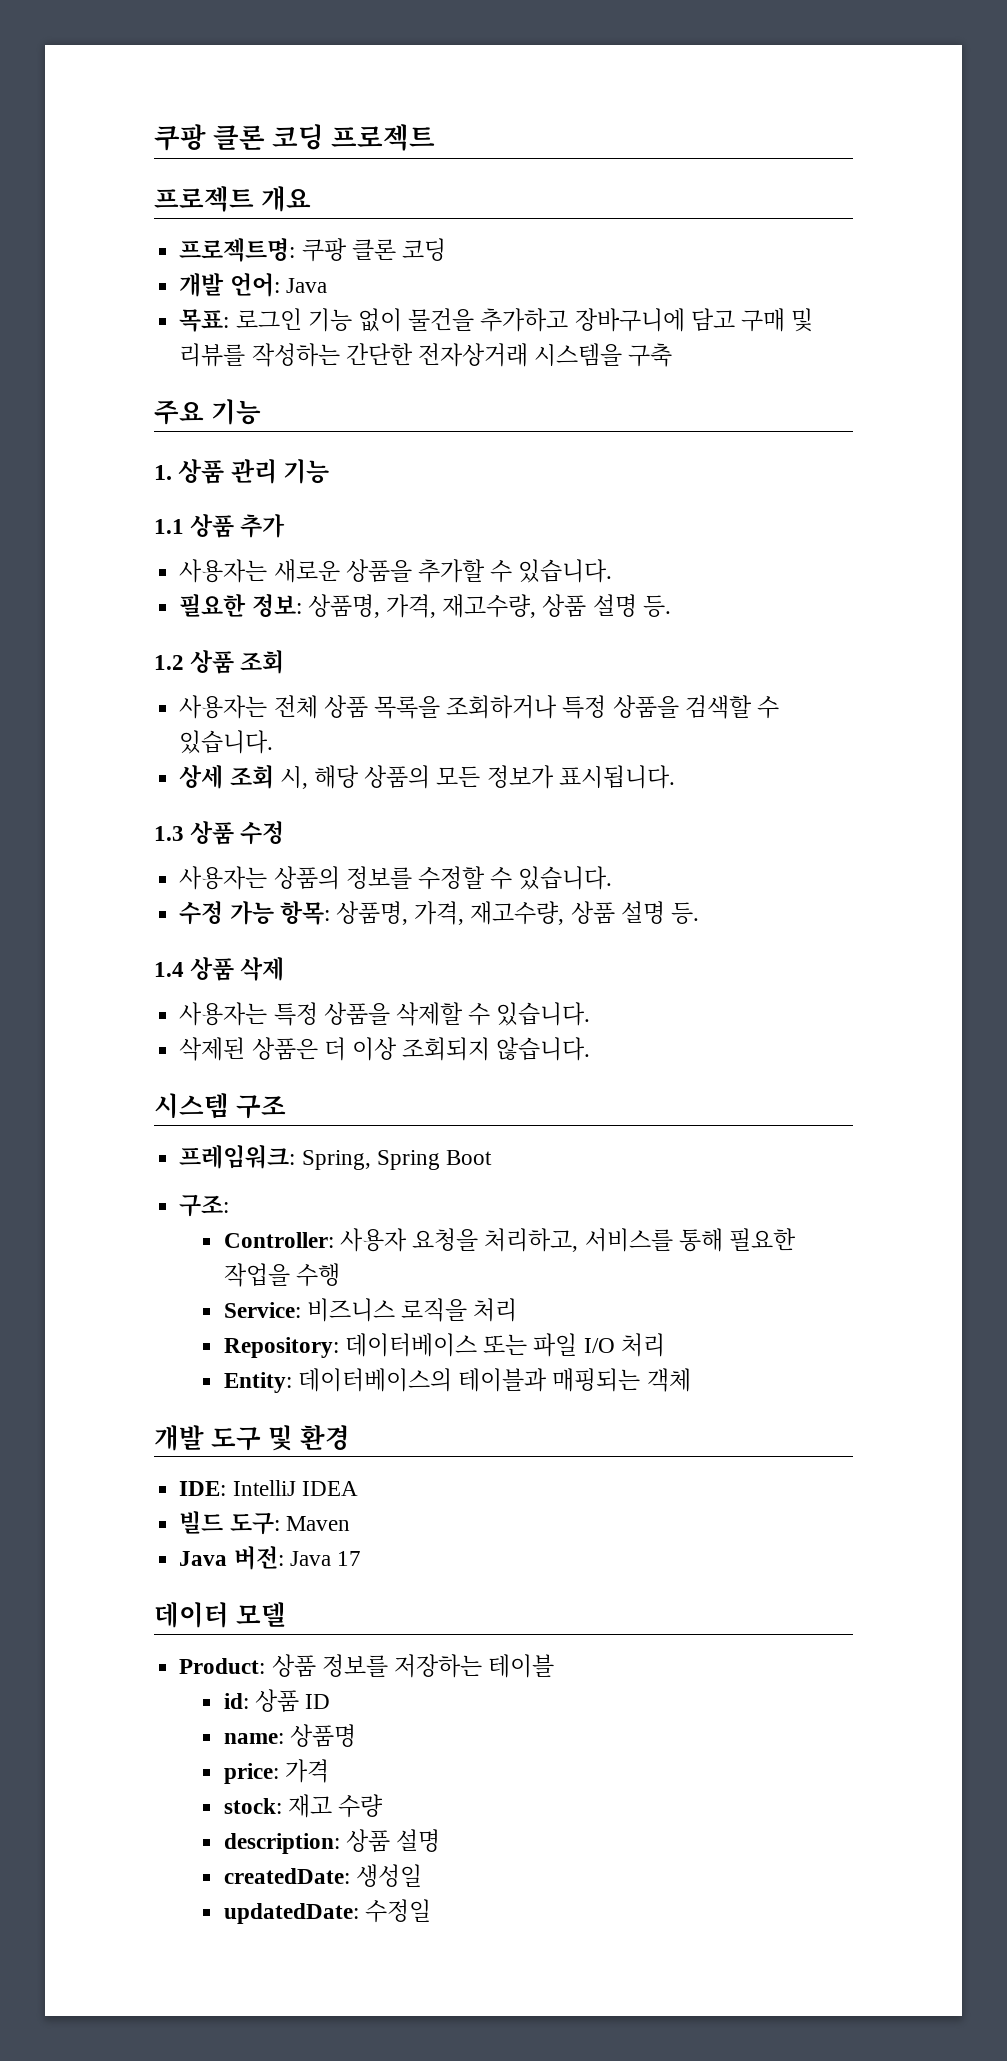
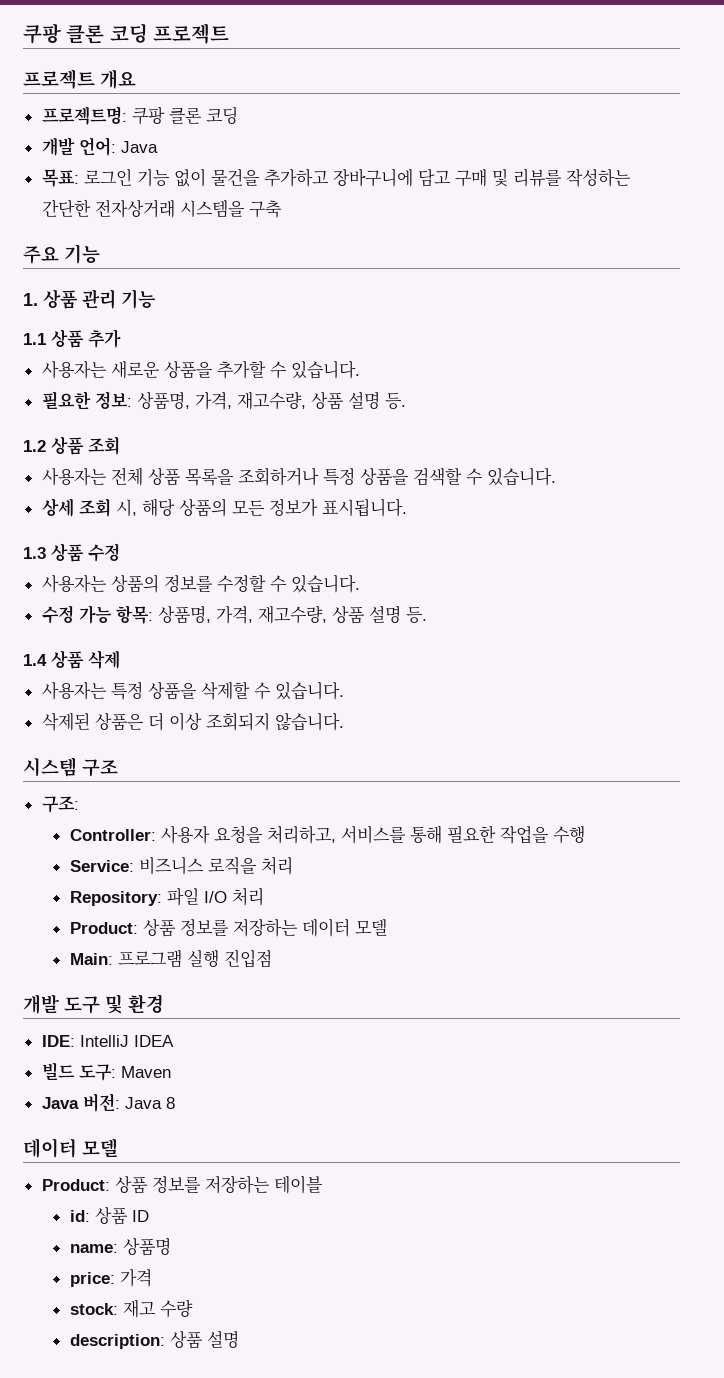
[179,1145,492,1170] // 프레임워크: Spring, Spring Boot -> (118, 768) none
[344,1333,528,1357] 데이터베이스 또는 -> (162, 898) none
[223,1368,691,1393] Entity: 데이터베이스의 테이블과 매핑되는 객체 -> [69,918,387,937] [69,949,272,968] Product: 상품 정보를 저장하는 데이터 모델 // Main: 프로그램 실행 진입점
[336,1551,361,1566] 17 -> [165,1097,175,1109] 8
[223,1864,422,1887] [223,1899,431,1924] // createdDate: 생성일 // updatedDate: 수정일 -> (239, 1339) none

